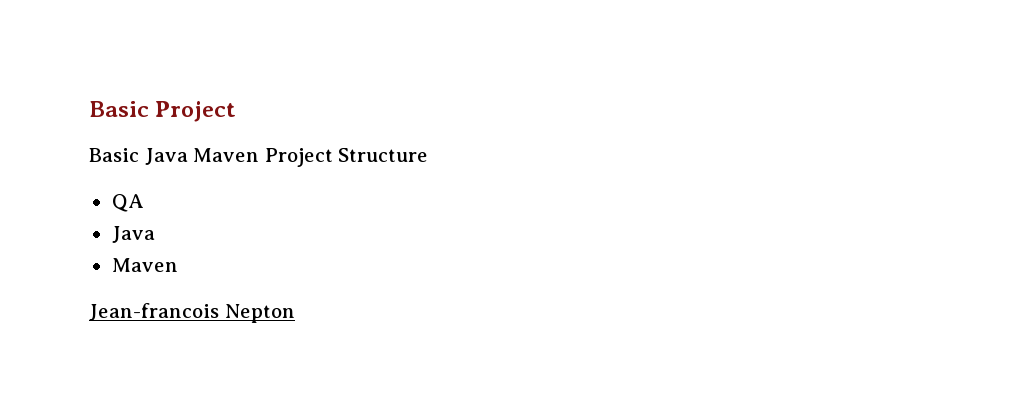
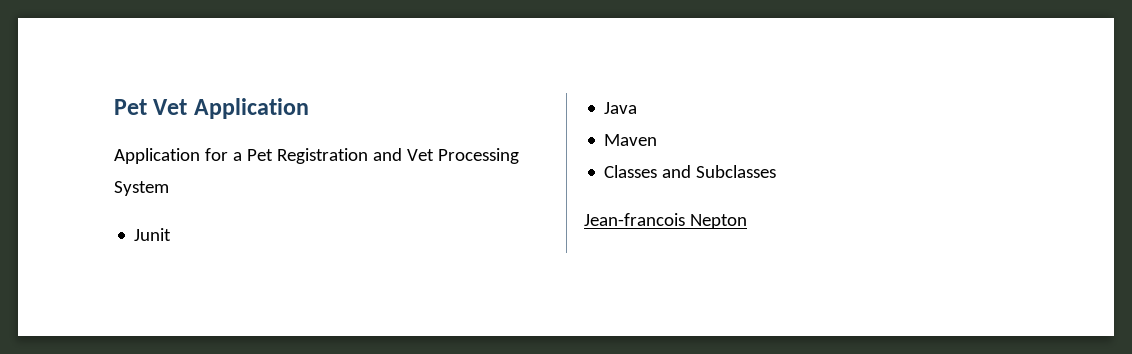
[89,101,237,122] [89,148,429,167] [111,194,144,212] Basic Project // Basic Java Maven Project Structure // QA -> [114,98,309,119] [114,148,519,164] [114,181,169,196] [134,228,172,241] Pet Vet Application // Application for a Pet Registration and Vet Processing System // Junit
(178, 265) none -> [604,165,777,178] // Classes and Subclasses

